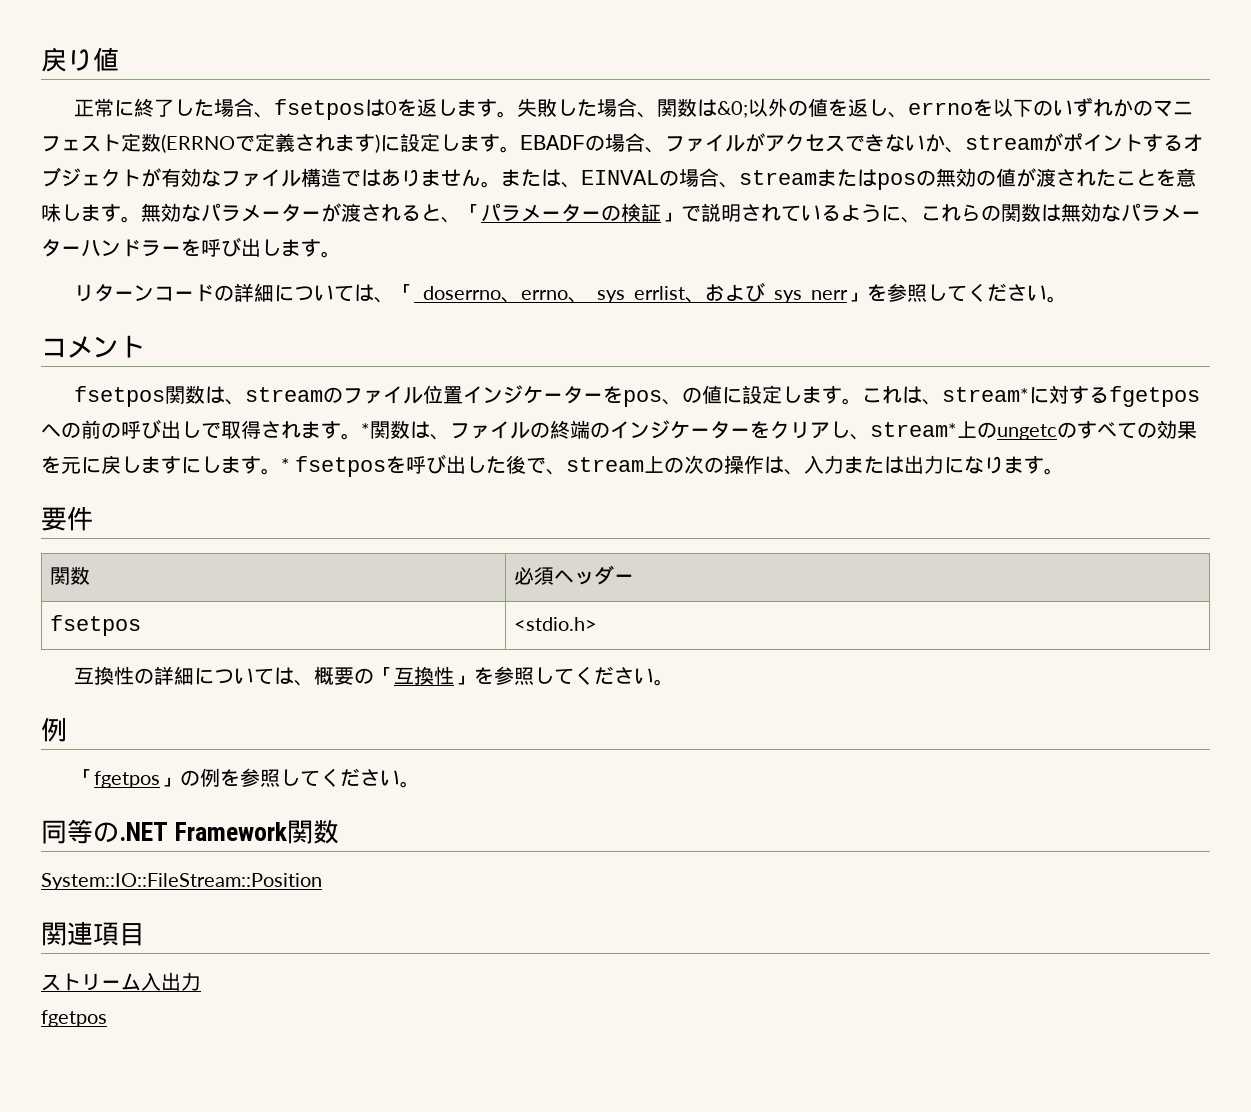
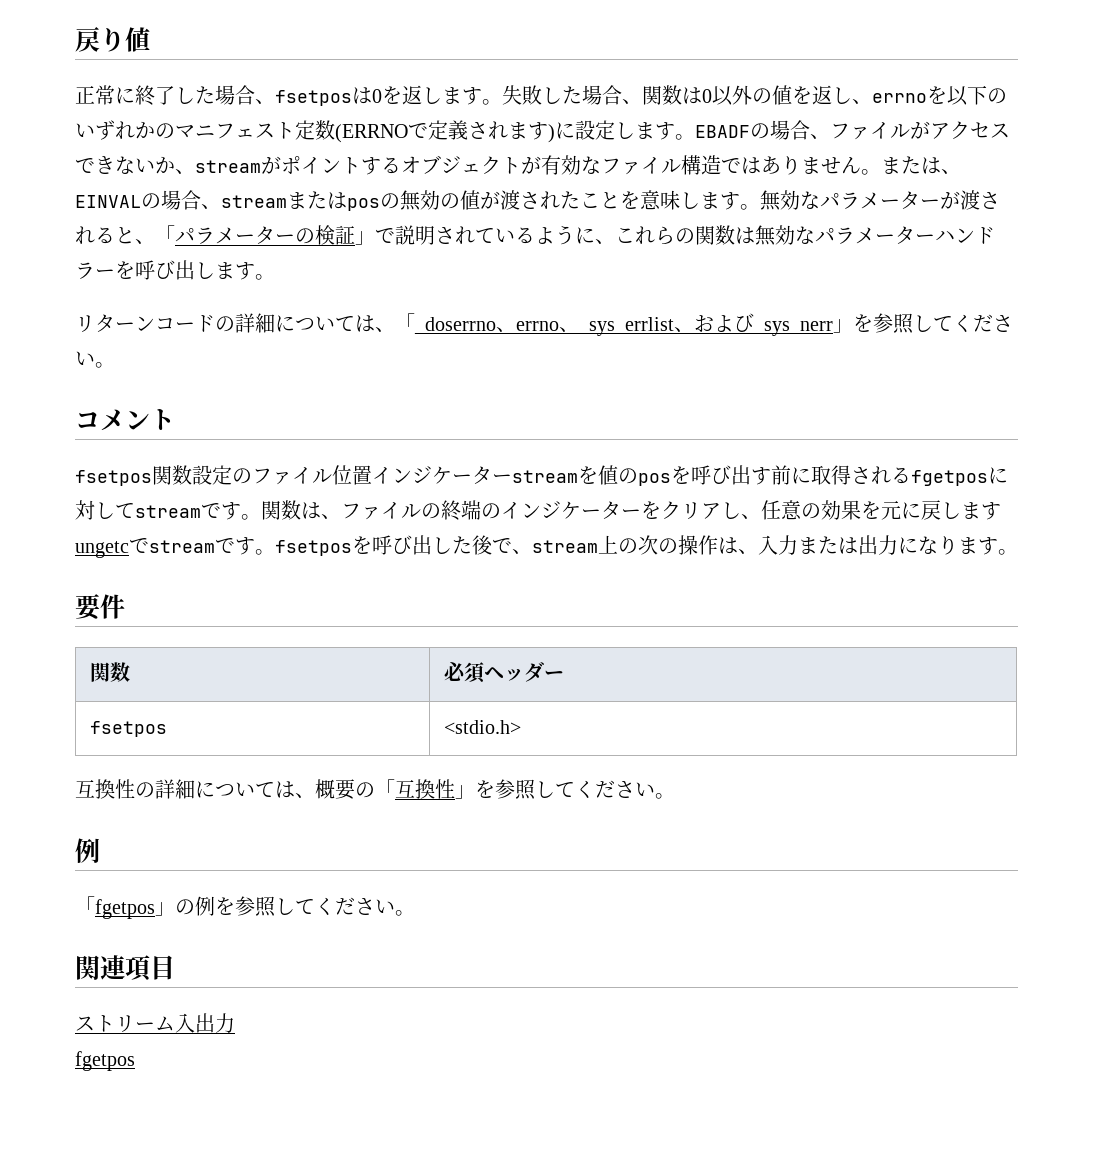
[717,101,749,118] &0; -> [702,89,712,103] 0
[205,386,324,405] は、stream -> [192,465,232,485] 設定
[603,385,1201,407] [41,419,370,440] をpos、の値に設定します。これは、stream*に対するfgetposへの前の呼び出しで取得されます。* -> [512,465,1008,486] [75,500,261,520] streamを値のposを呼び出す前に取得されるfgetposに対してstreamです。
[870,421,1137,440] stream*上のungetcのすべて -> [761,500,802,520] 任意
[181,456,290,475] にします。* -> [75,537,275,558] ungetcでstreamです。
[41,819,339,844] [41,873,322,890] // 同等の.NET Framework関数 // System::IO::FileStream::Position -> (415, 913) none

